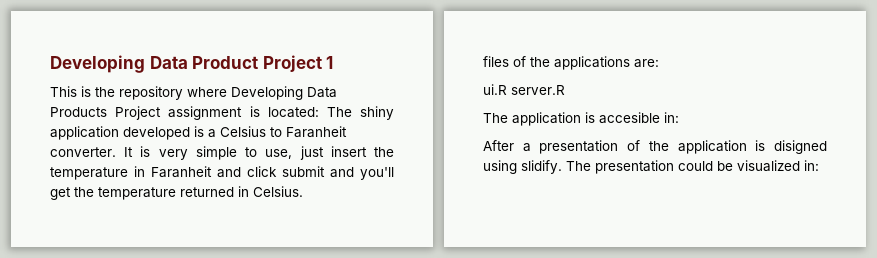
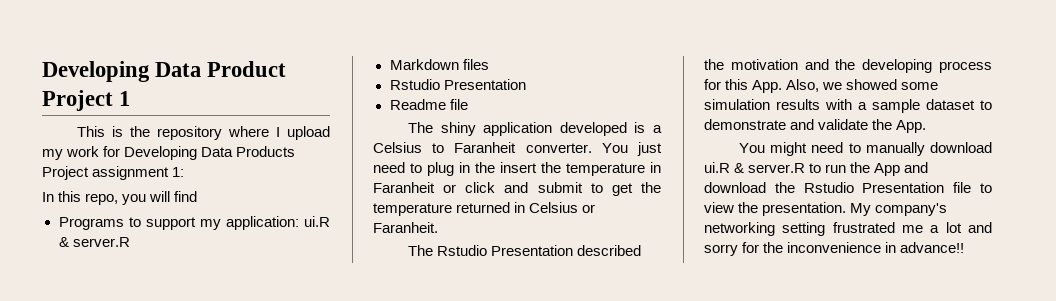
(227, 92) none -> [275,126,330,140] [42,146,121,160] I upload my work for
[249,106,319,118] is located: -> [172,167,185,177] [42,191,198,205] [58,216,330,230] [58,237,130,247] [389,59,489,70] [389,79,526,90] [389,99,468,110] 1: // In this repo, you will find // Programs to support my application: ui.R & server.R // Markdown files // Rstudio Presentation // Readme file //
[124,146,324,160] It is very simple to use, just -> [601,142,662,156] [373,162,495,176] You just need to plug in the
[217,166,394,180] and click submit and you'll -> [443,182,603,193] or click and submit to
[253,186,303,197] [483,56,659,70] [483,84,565,95] [483,112,679,126] [483,140,827,154] [483,160,819,174] Celsius. // files of the applications are: // ui.R server.R // The application is accesible in: // After a presentation of the application is disigned using slidify. The presentation could be visualized in: -> [529,202,596,213] [373,222,438,233] [407,245,642,256] [704,59,992,73] [704,79,939,93] [704,99,992,113] [704,119,927,133] [738,142,992,156] [704,162,929,176] [704,182,992,193] [704,202,948,216] [704,222,992,236] [704,242,965,256] Celsius or Faranheit. // The Rstudio Presentation described the motivation and the developing process for this App. Also, we showed some simulation results with a sample dataset to demonstrate and validate the App. // You might need to manually download ui.R & server.R to run the App and download the Rstudio Presentation file to view the presentation. My company's networking setting frustrated me a lot and sorry for the inconvenience in advance!!

